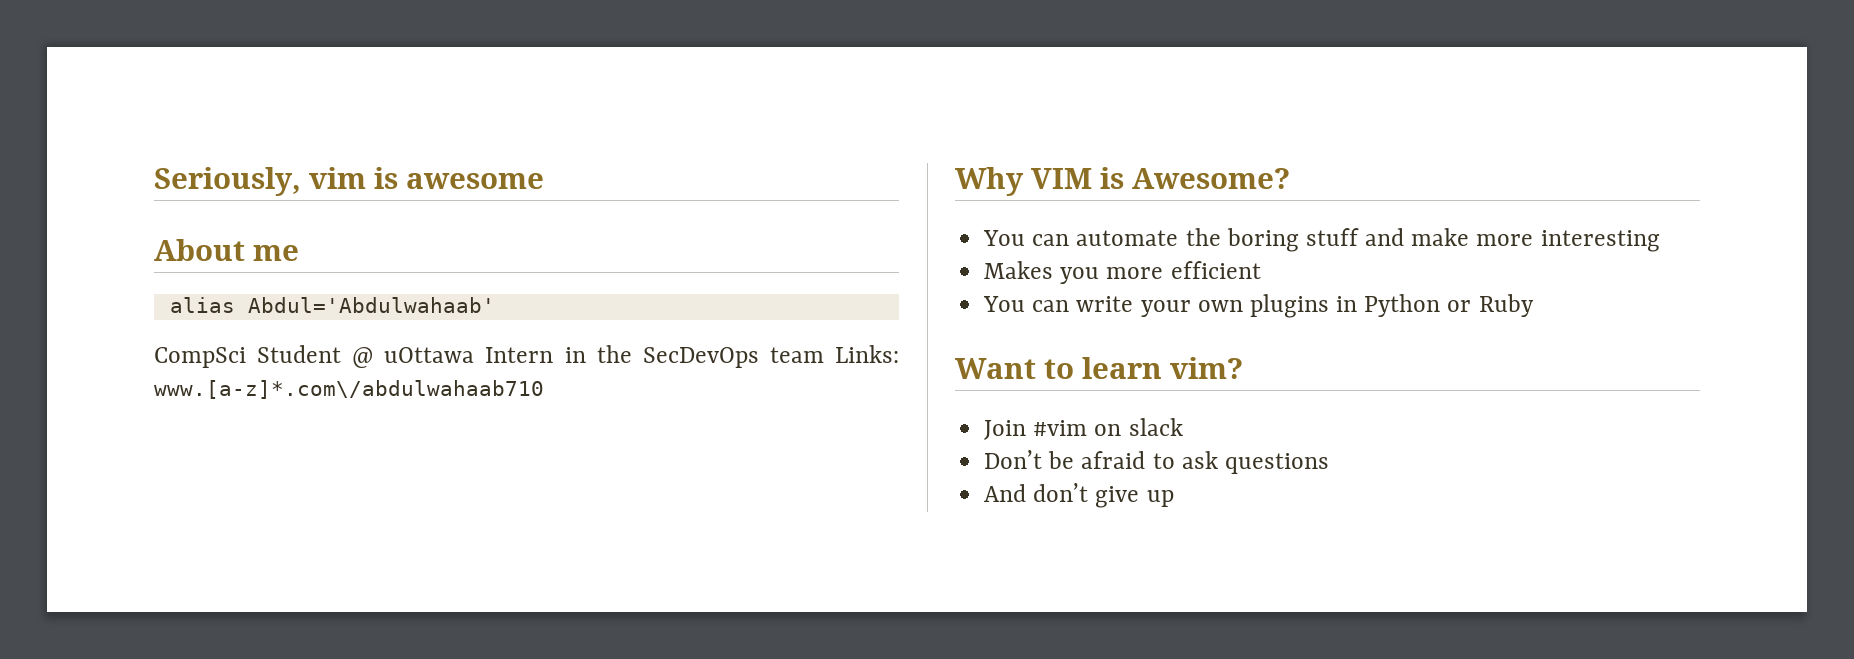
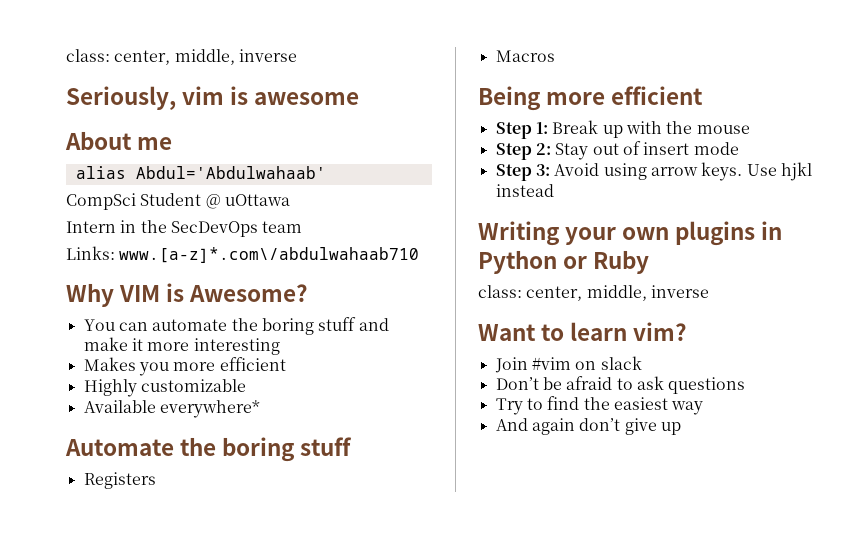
(154, 181) none -> [66,49,297,65] class: center, middle, inverse //
(475, 355) none -> (290, 200) //
(824, 355) none -> (303, 227) //
(1470, 237) none -> [131,338,143,351] it
[983,296,1134,312] You can write -> [83,379,246,397] [83,400,260,418] [65,437,353,462] [83,472,156,489] [495,50,555,62] [478,86,704,111] [495,120,750,139] [495,141,739,160] [495,162,812,181] [495,184,554,197] [478,221,560,246] Highly customizable // Available everywhere* // Automate the boring stuff // Registers // Macros // Being more efficient // Step 1: Break up with the mouse // Step 2: Stay out of insert mode // Step 3: Avoid using arrow keys. Use hjkl instead // Writing
(1534, 305) none -> [478,285,709,301] // class: center, middle, inverse
(1329, 463) none -> [495,396,704,415] // Try to find the easiest way
(1027, 493) none -> [531,418,575,435] again

